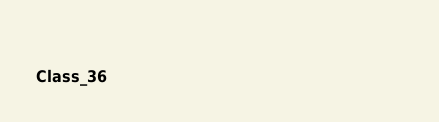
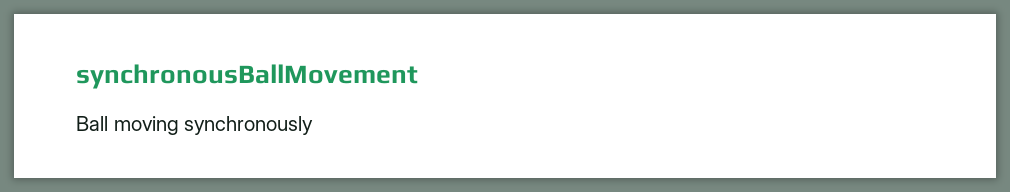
[36,69,107,86] Class_36 -> [76,64,418,89] [76,116,314,135] synchronousBallMovement // Ball moving synchronously

